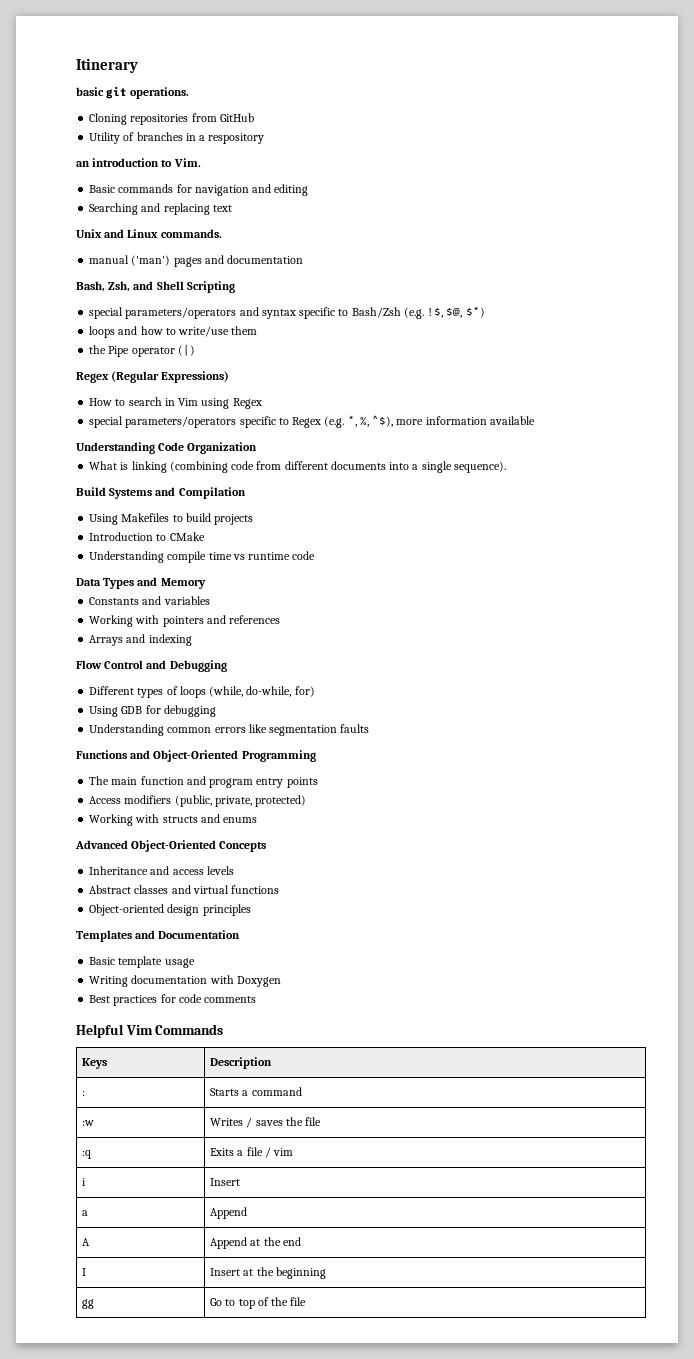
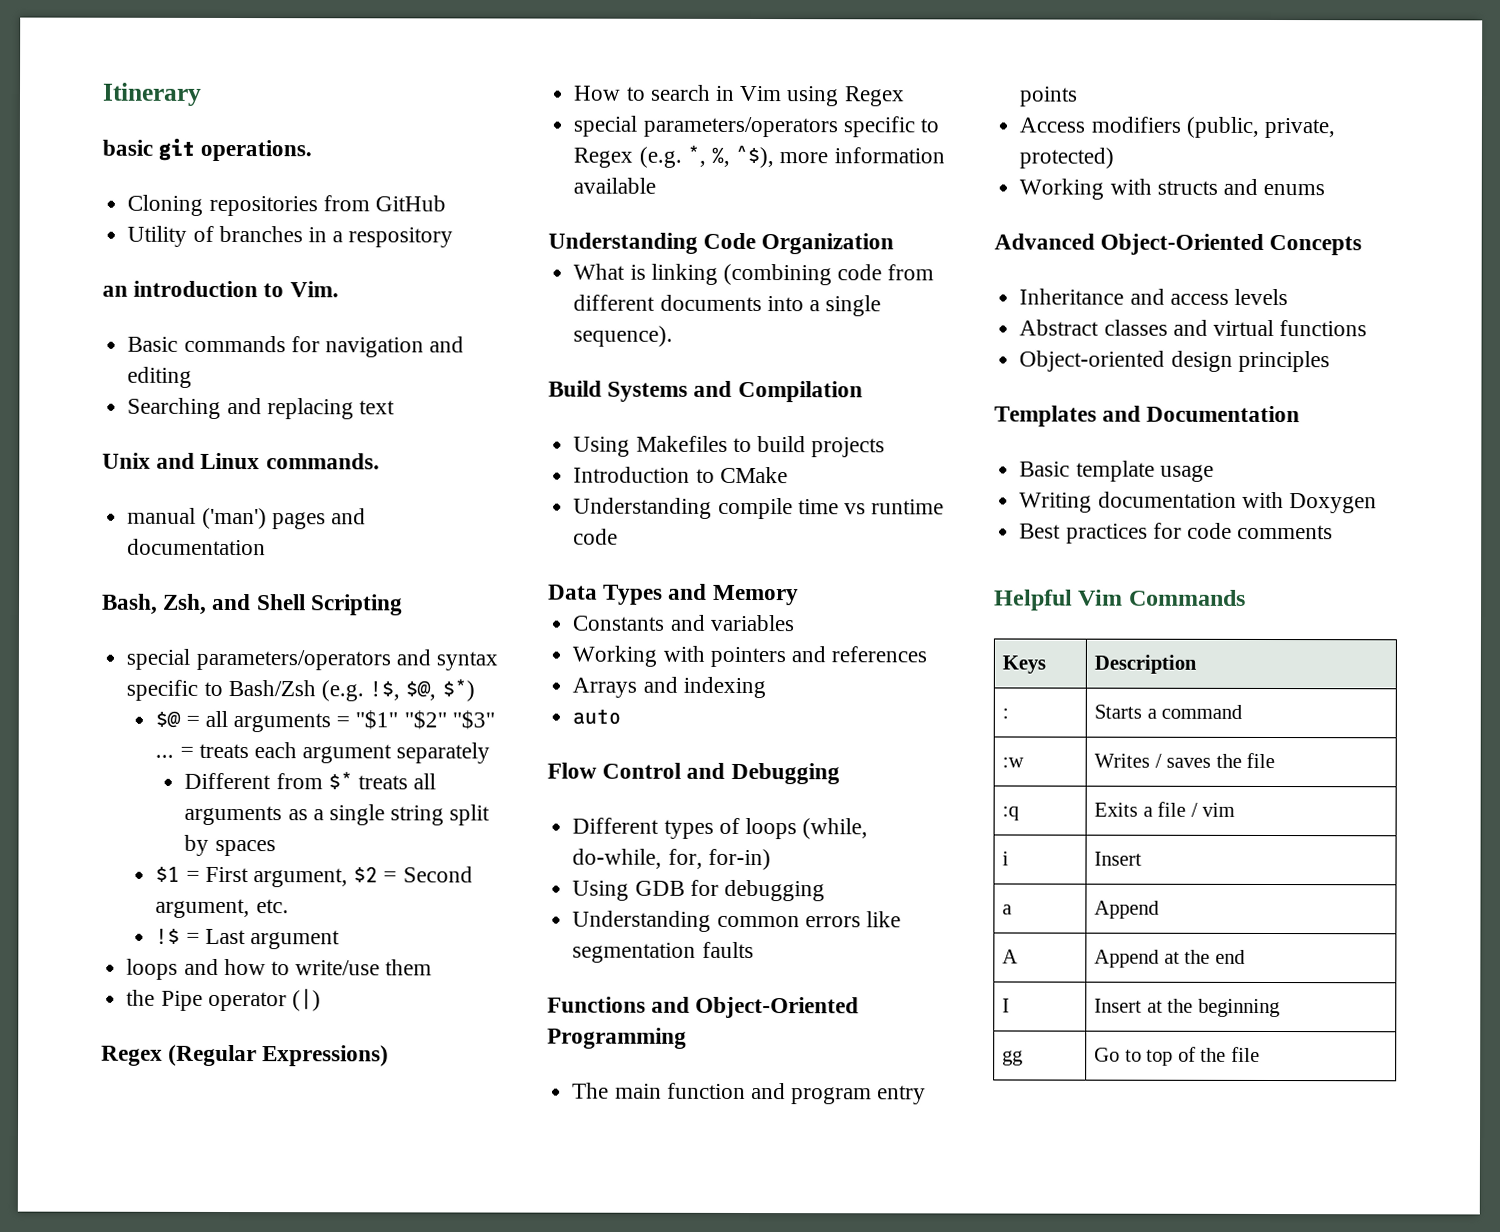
(485, 312) none -> [155,710,495,733] [155,742,491,764] [184,771,437,790] [184,804,491,826] [184,834,276,857] [155,865,473,888] [155,898,289,919] [155,927,340,950] // $@ = all arguments = "$1" "$2" "$3" ... = treats each argument separately // Different from $* treats all arguments as a single string split by spaces // $1 = First argument, $2 = Second argument, etc. // !$ = Last argument
(192, 640) none -> [572,708,622,725] // auto
[294,686,315,697] for) -> [667,848,771,871] for, for-in)

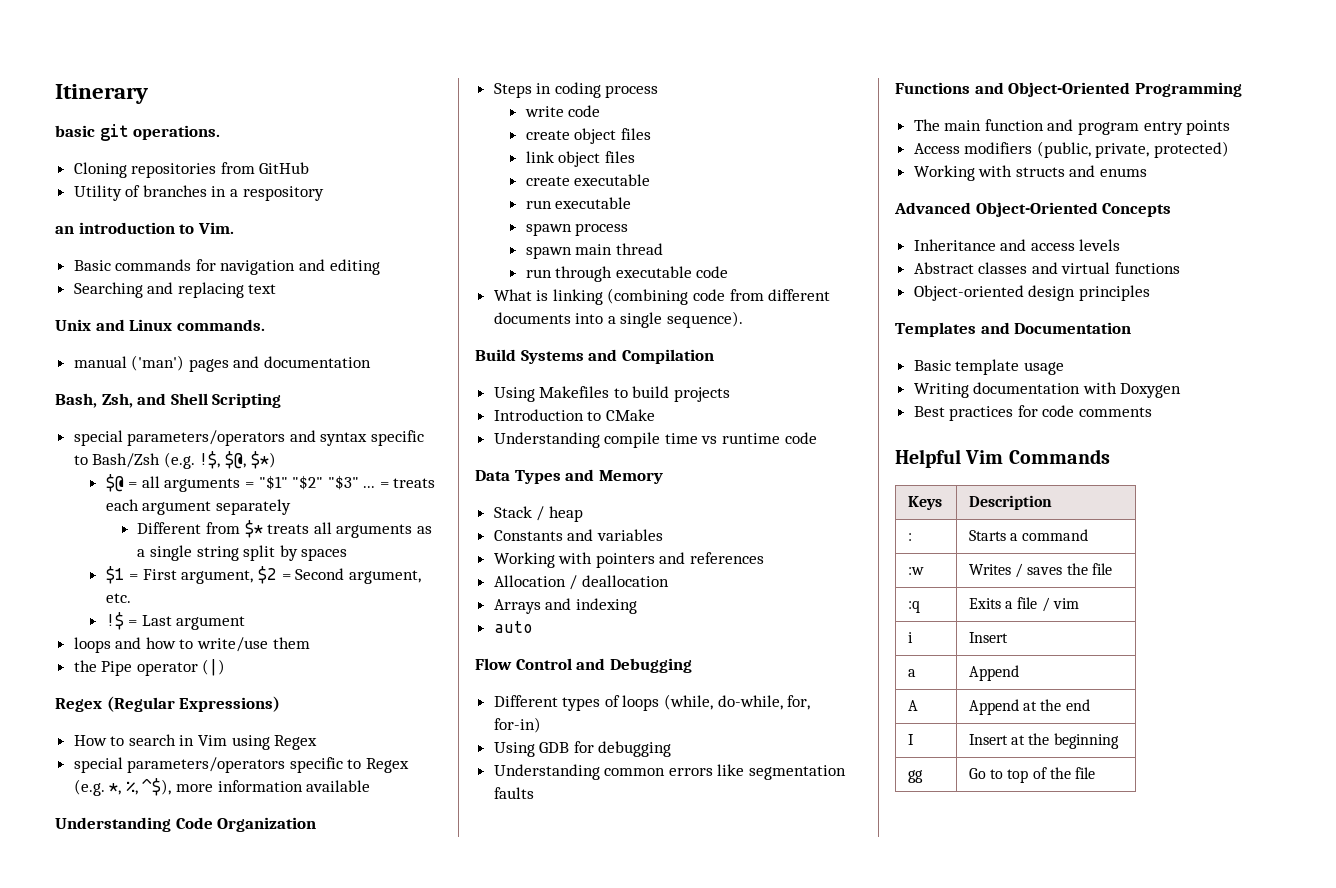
(895, 244) none -> [493,82,659,98] [524,105,601,117] [525,128,651,144] [525,151,635,167] [525,174,651,186] [525,197,632,209] [525,223,629,236] [525,243,663,259] [525,266,729,282] // Steps in coding process // write code // create object files // link object files // create executable // run executable // spawn process // spawn main thread // run through executable code
(799, 595) none -> [493,506,583,522] // Stack / heap
(928, 654) none -> [493,575,669,590] // Allocation / deallocation

